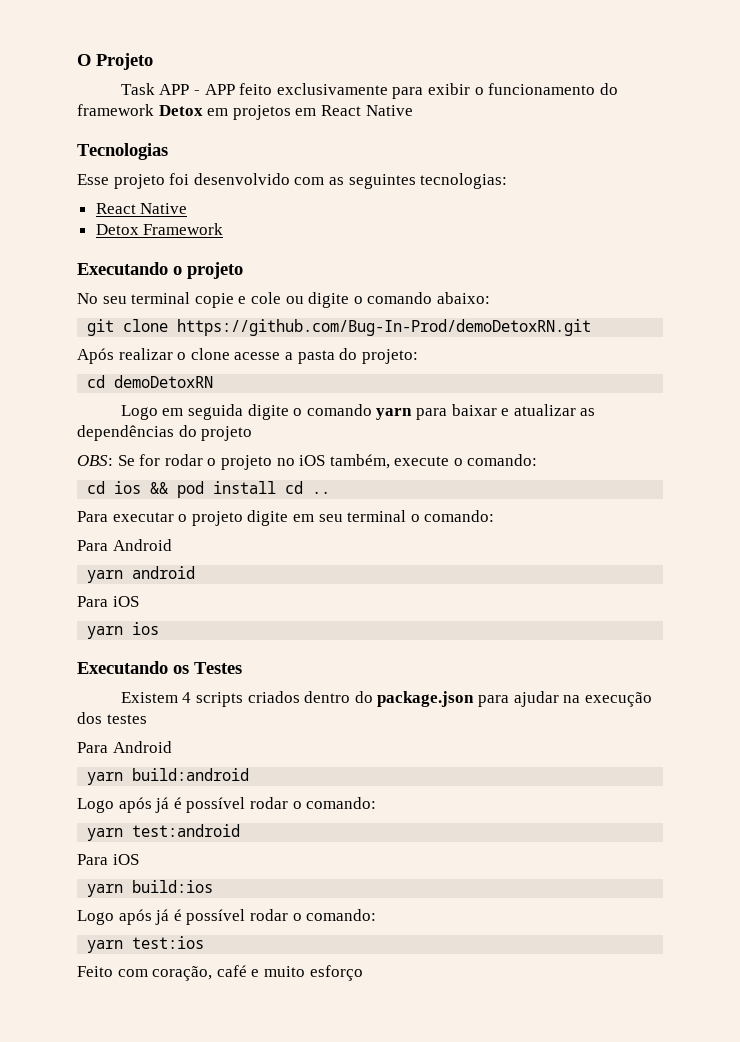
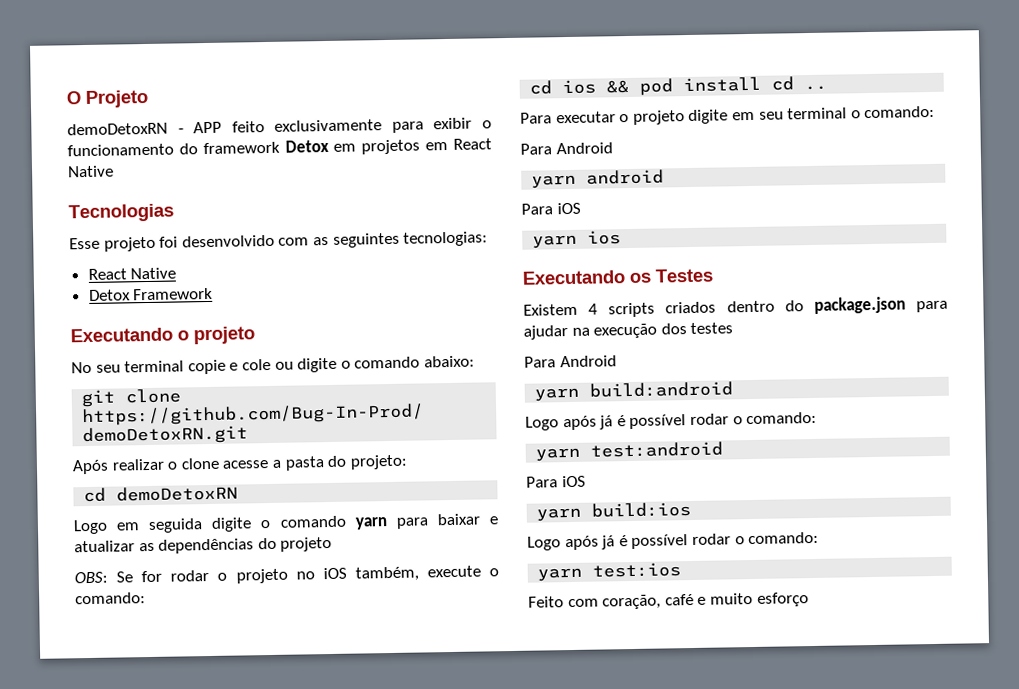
[120,83,190,95] Task APP -> [67,122,168,136] demoDetoxRN

